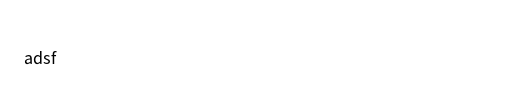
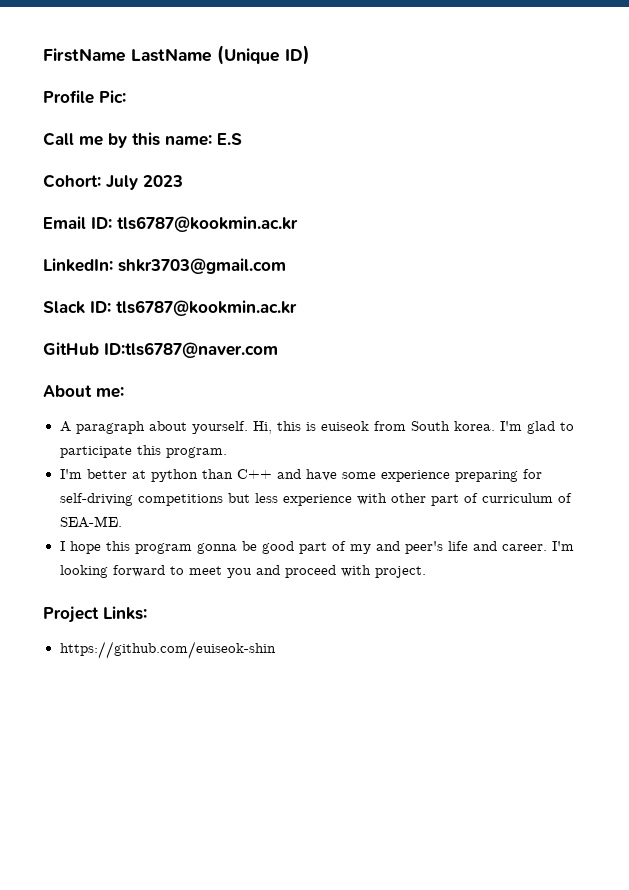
[24,51,57,65] adsf -> [43,45,310,65] [43,90,126,104] [43,132,242,148] [43,174,183,190] [43,216,298,232] [43,258,286,274] [43,300,297,316] [43,342,278,358] [43,385,124,398] [59,421,574,434] [59,445,227,458] [59,469,542,482] [59,493,572,506] [59,516,122,528] [59,541,574,554] [59,565,426,578] [43,606,147,623] [59,641,276,659] FirstName LastName (Unique ID) // Profile Pic: // Call me by this name: E.S // Cohort: July 2023 // Email ID: tls6787@kookmin.ac.kr // LinkedIn: shkr3703@gmail.com // Slack ID: tls6787@kookmin.ac.kr // GitHub ID:tls6787@naver.com // About me: // A paragraph about yourself. Hi, this is euiseok from South korea. I'm glad to participate this program. // I'm better at python than C++ and have some experience preparing for self-driving competitions but less experience with other part of curriculum of SEA-ME. // I hope this program gonna be good part of my and peer's life and career. I'm looking forward to meet you and proceed with project. // Project Links: // https://github.com/euiseok-shin

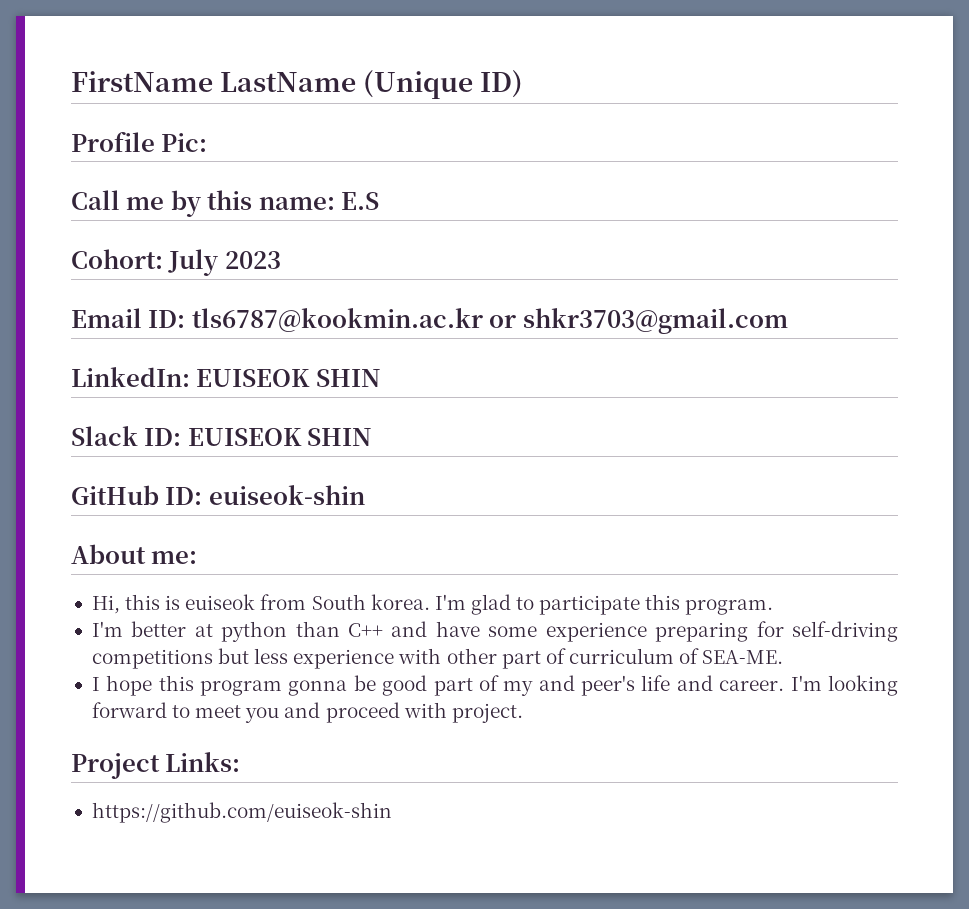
(298, 224) none -> [489,308,788,334] or shkr3703@gmail.com
[118,258,286,274] shkr3703@gmail.com -> [196,369,381,387] EUISEOK SHIN
[116,300,297,316] tls6787@kookmin.ac.kr -> [187,428,373,446] EUISEOK SHIN
[104,342,278,358] ID:tls6787@naver.com -> [165,485,365,505] ID: euiseok-shin
[59,421,248,434] A paragraph about yourself. -> (198, 557) none

